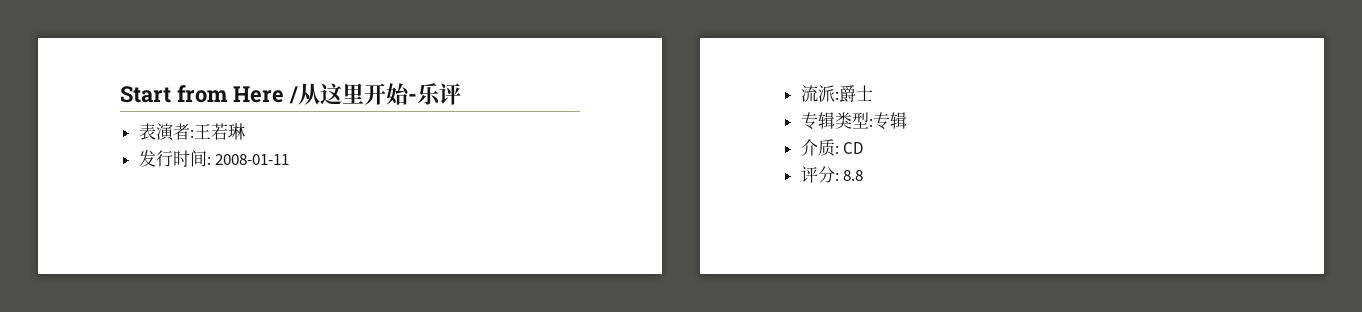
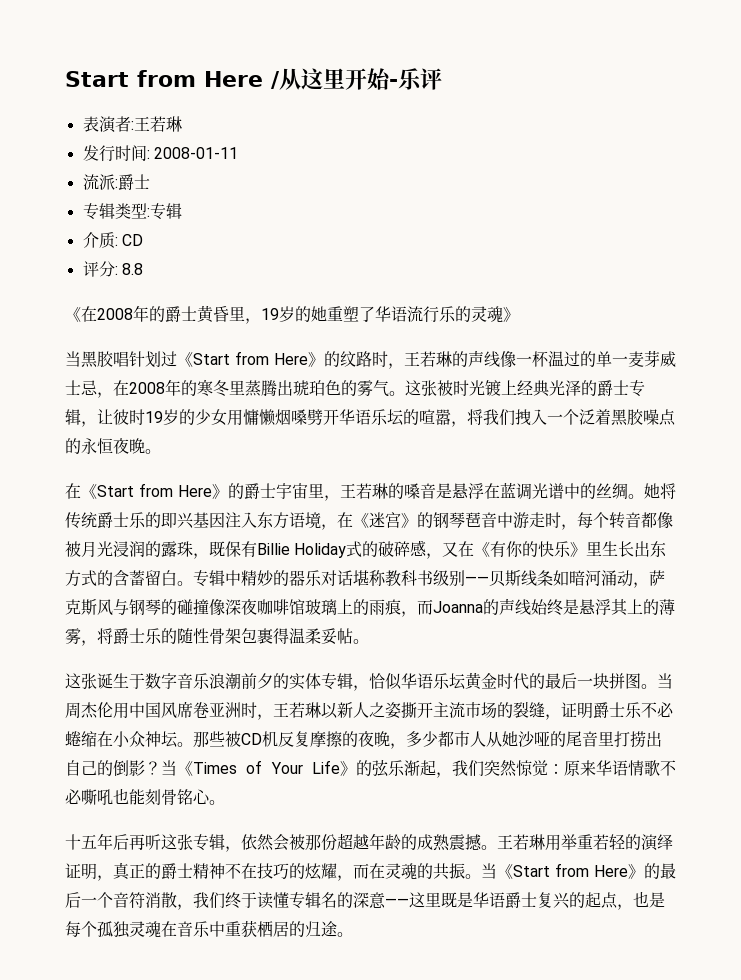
(864, 175) none -> [65,305,519,324] [65,350,676,369] [65,379,645,398] [65,409,676,427] [65,438,161,454] [65,482,676,501] [65,512,673,530] [65,540,667,559] [65,570,665,588] [65,598,675,617] [65,628,369,646] [65,672,673,691] [65,701,674,720] [65,731,662,749] [65,759,676,778] [65,788,225,805] [65,833,673,852] [65,862,676,881] [65,891,665,910] [65,920,353,938] // 《在2008年的爵士黄昏里，19岁的她重塑了华语流行乐的灵魂》 // 当黑胶唱针划过《Start from Here》的纹路时，王若琳的声线像一杯温过的单一麦芽威士忌，在2008年的寒冬里蒸腾出琥珀色的雾气。这张被时光镀上经典光泽的爵士专辑，让彼时19岁的少女用慵懒烟嗓劈开华语乐坛的喧嚣，将我们拽入一个泛着黑胶噪点的永恒夜晚。 // 在《Start from Here》的爵士宇宙里，王若琳的嗓音是悬浮在蓝调光谱中的丝绸。她将传统爵士乐的即兴基因注入东方语境，在《迷宫》的钢琴琶音中游走时，每个转音都像被月光浸润的露珠，既保有Billie Holiday式的破碎感，又在《有你的快乐》里生长出东方式的含蓄留白。专辑中精妙的器乐对话堪称教科书级别——贝斯线条如暗河涌动，萨克斯风与钢琴的碰撞像深夜咖啡馆玻璃上的雨痕，而Joanna的声线始终是悬浮其上的薄雾，将爵士乐的随性骨架包裹得温柔妥帖。 // 这张诞生于数字音乐浪潮前夕的实体专辑，恰似华语乐坛黄金时代的最后一块拼图。当周杰伦用中国风席卷亚洲时，王若琳以新人之姿撕开主流市场的裂缝，证明爵士乐不必蜷缩在小众神坛。那些被CD机反复摩擦的夜晚，多少都市人从她沙哑的尾音里打捞出自己的倒影？当《Times of Your Life》的弦乐渐起，我们突然惊觉：原来华语情歌不必嘶吼也能刻骨铭心。 // 十五年后再听这张专辑，依然会被那份超越年龄的成熟震撼。王若琳用举重若轻的演绎证明，真正的爵士精神不在技巧的炫耀，而在灵魂的共振。当《Start from Here》的最后一个音符消散，我们终于读懂专辑名的深意——这里既是华语爵士复兴的起点，也是每个孤独灵魂在音乐中重获栖居的归途。

